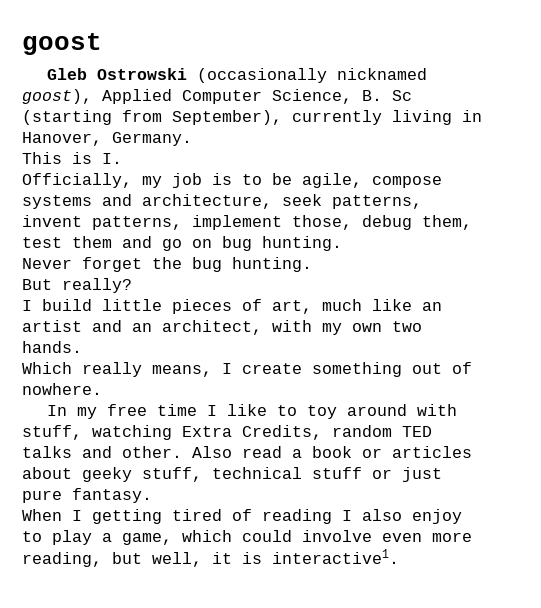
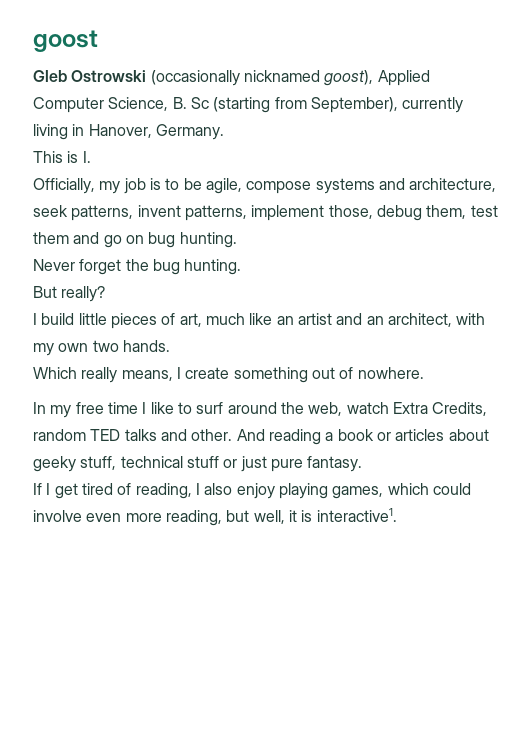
[306,404,457,419] [22,425,172,440] toy around with stuff, watching -> [196,402,389,416] surf around the web, watch
[192,446,282,458] Also read -> [236,429,321,445] And reading
[22,509,162,524] When I getting -> [33,483,78,499] If I get
[262,509,332,524] reading -> [135,483,192,499] reading,
[22,530,172,545] to play a game, -> [278,483,384,499] playing games,

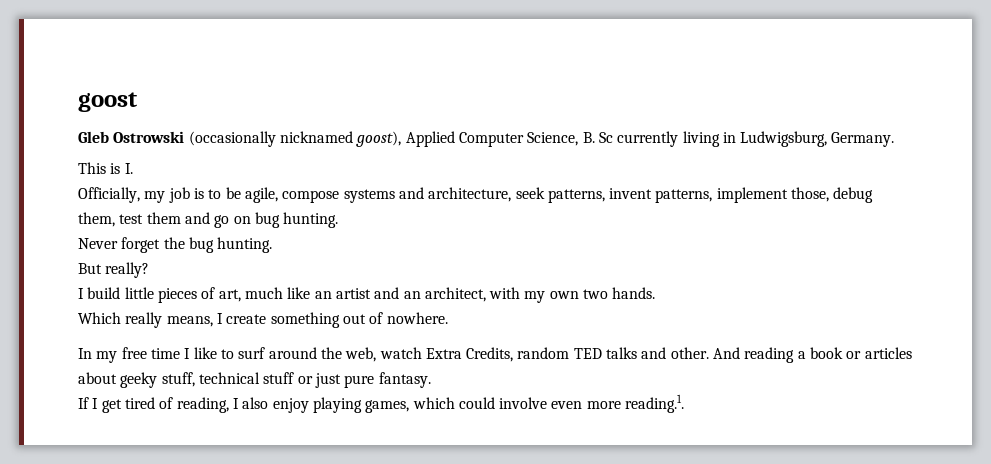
[213,97,398,113] (starting from September), -> (613, 137) none
[88,124,152,138] Hanover, -> [740,131,828,147] Ludwigsburg,
[165,508,397,526] reading, but well, it is interactive1. -> [625,394,685,413] reading.1.

